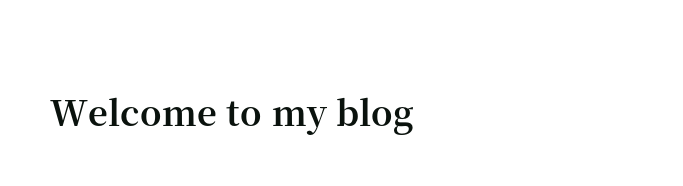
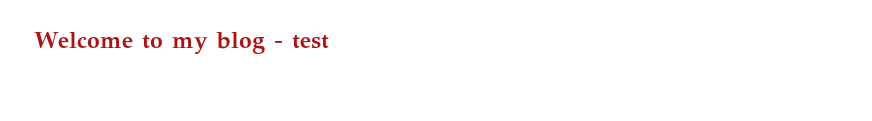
(414, 116) none -> [273,35,329,49] - test

